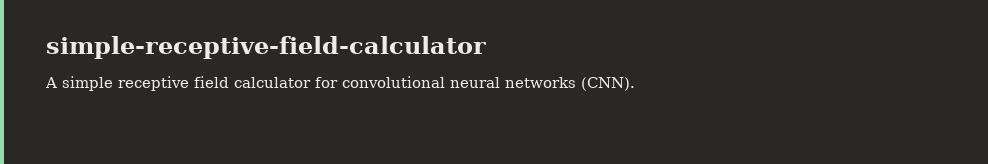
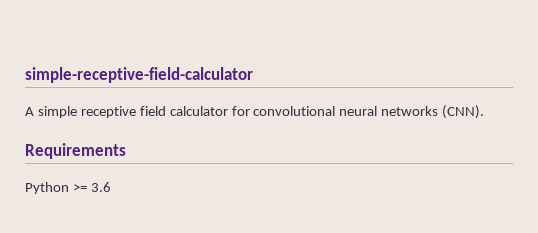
(635, 84) none -> [25,143,126,159] [25,182,111,194] // Requirements // Python >= 3.6

